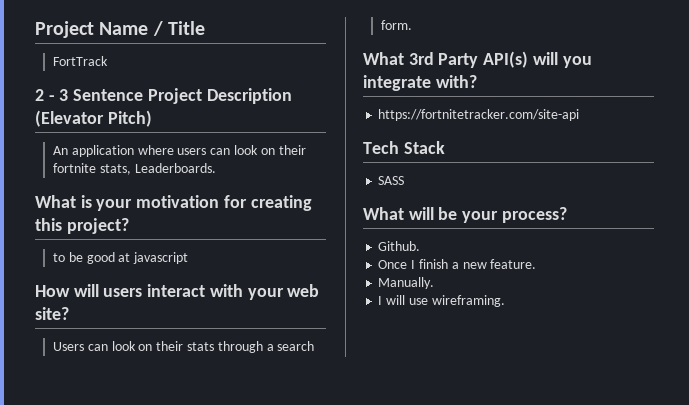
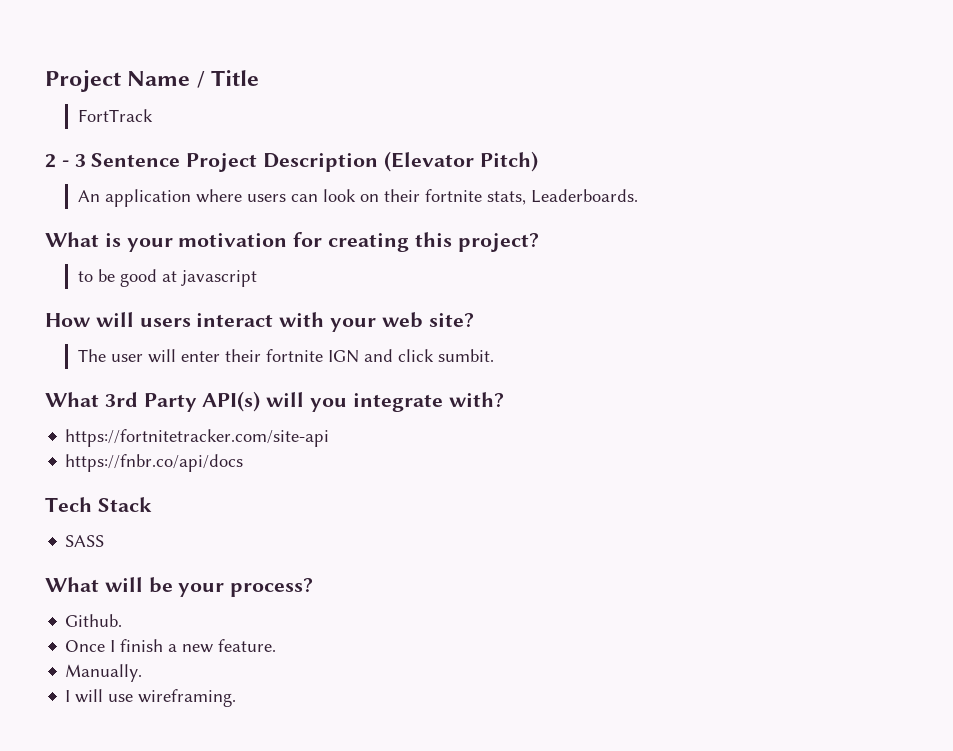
[53,341,315,353] [381,20,413,30] Users can look on their stats through a search form. -> [77,349,494,363] The user will enter their fortnite IGN and click sumbit.
(580, 115) none -> [65,454,244,472] // https://fnbr.co/api/docs

